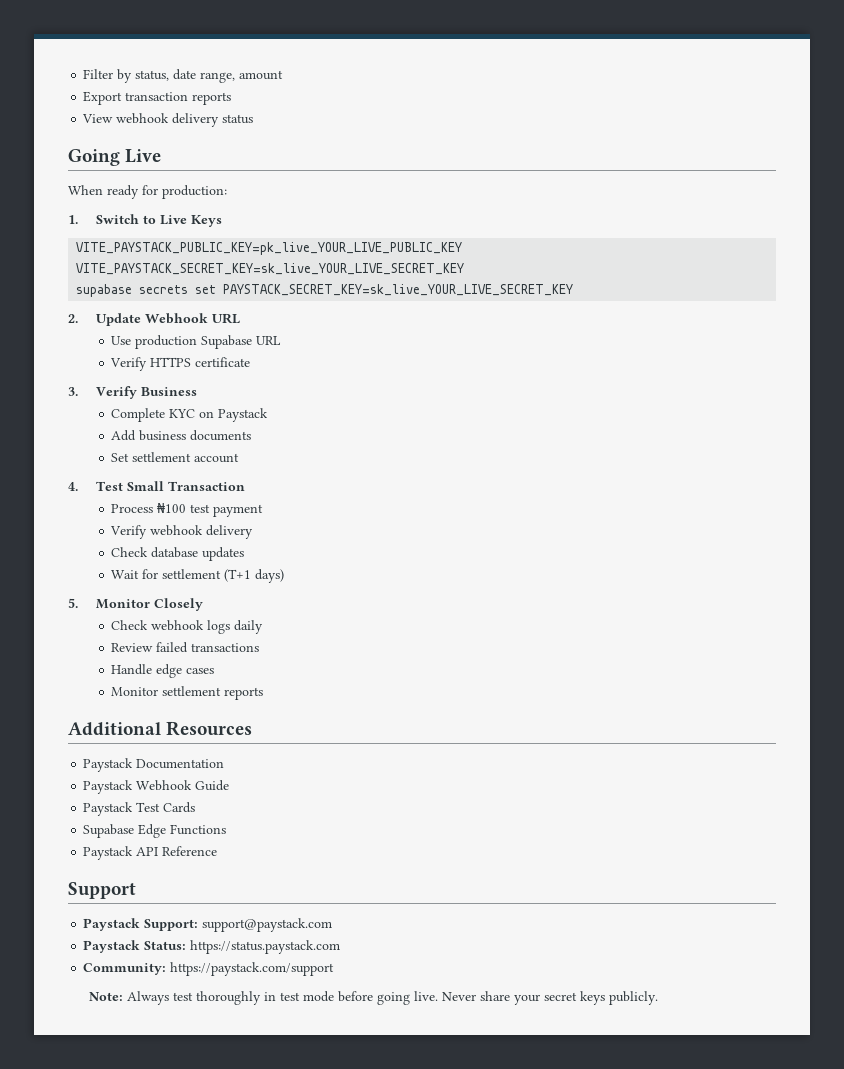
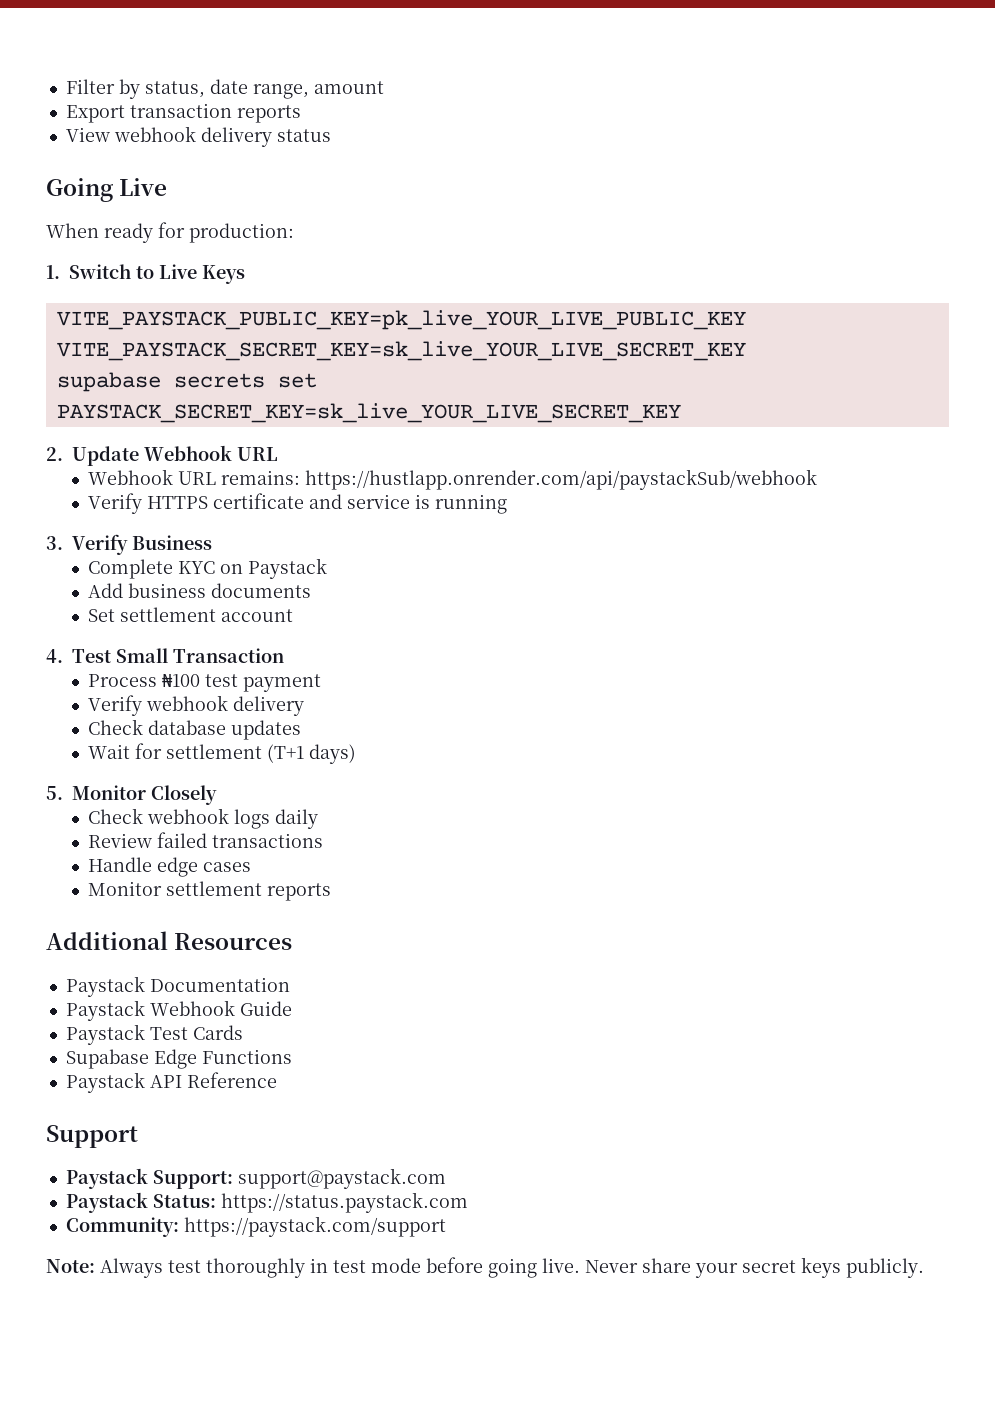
[111,335,282,349] Use production Supabase URL -> [87,469,817,490] Webhook URL remains: https://hustlapp.onrender.com/api/paystackSub/webhook
(251, 362) none -> [308,494,507,514] and service is running

